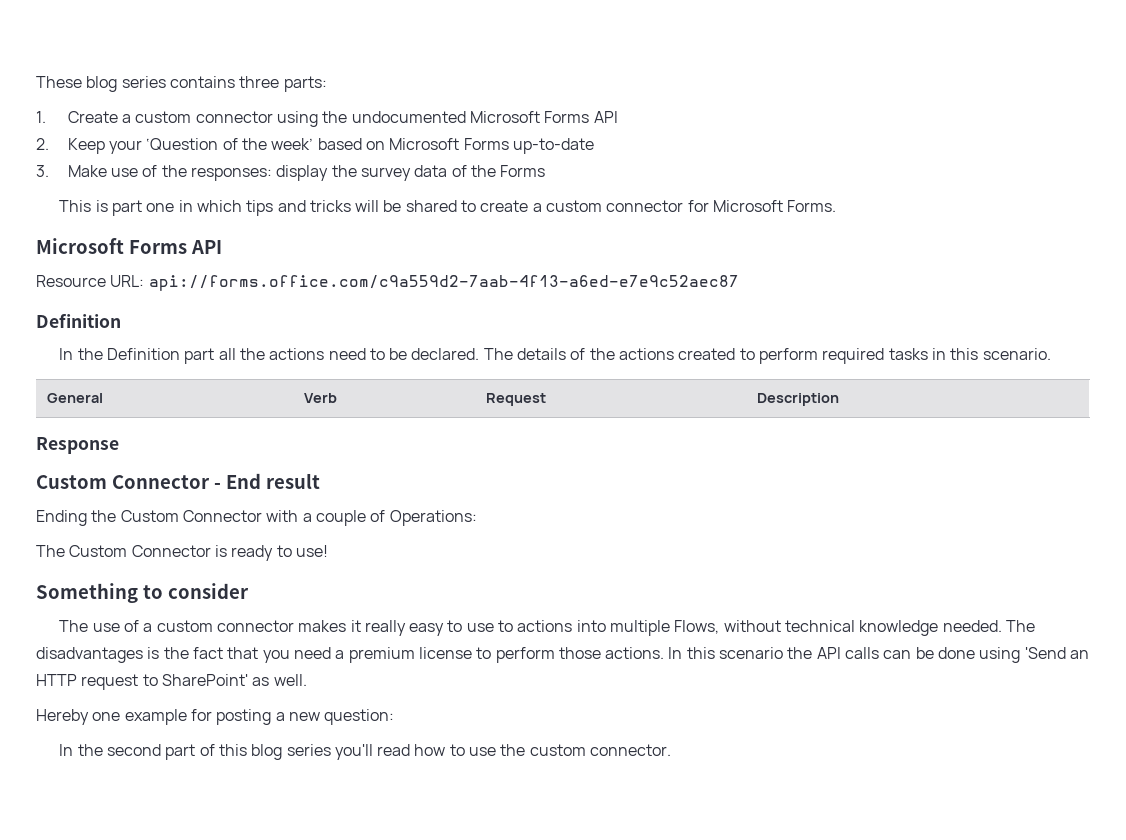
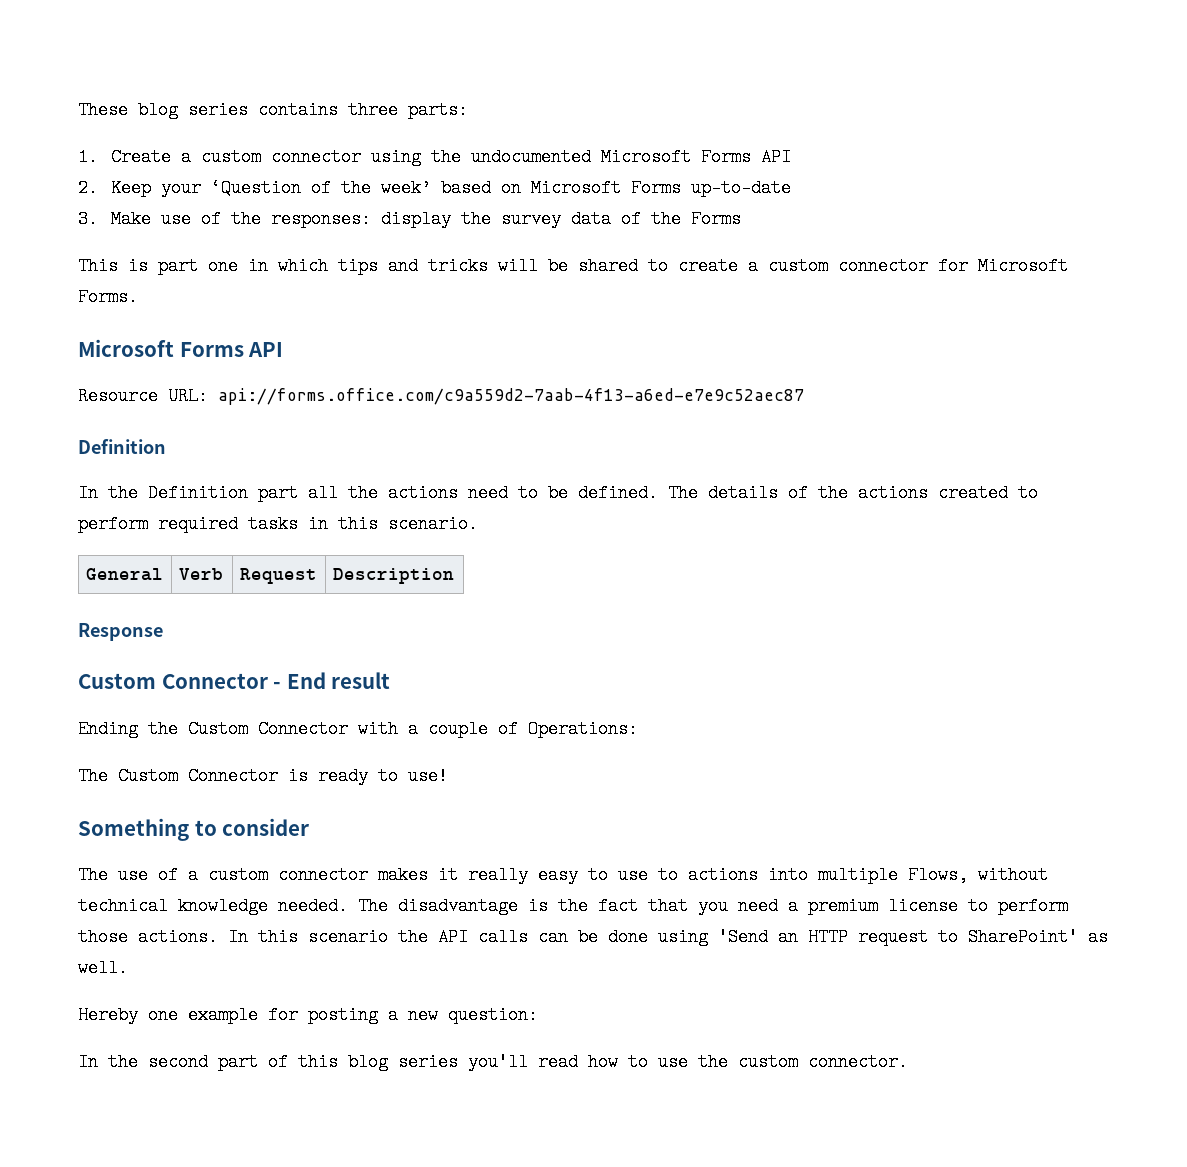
[411,348,480,360] declared. -> [578,484,658,502] defined.
[36,647,143,663] disadvantages -> [398,897,518,915] disadvantage

